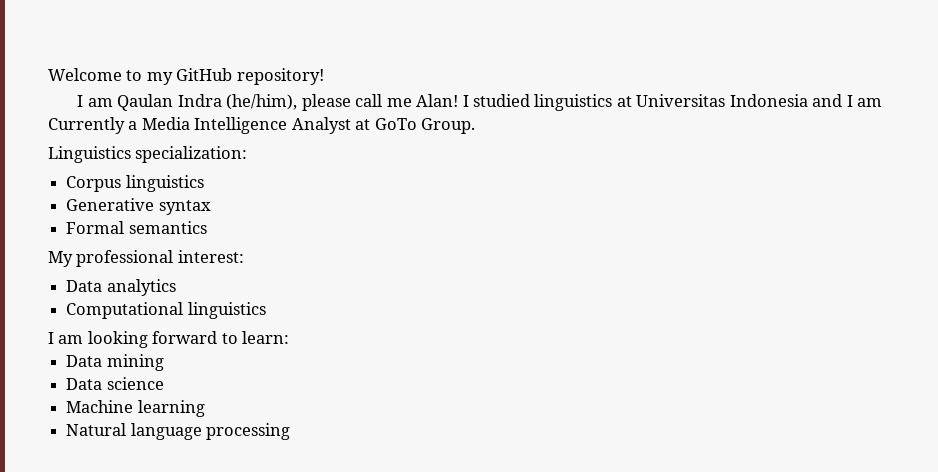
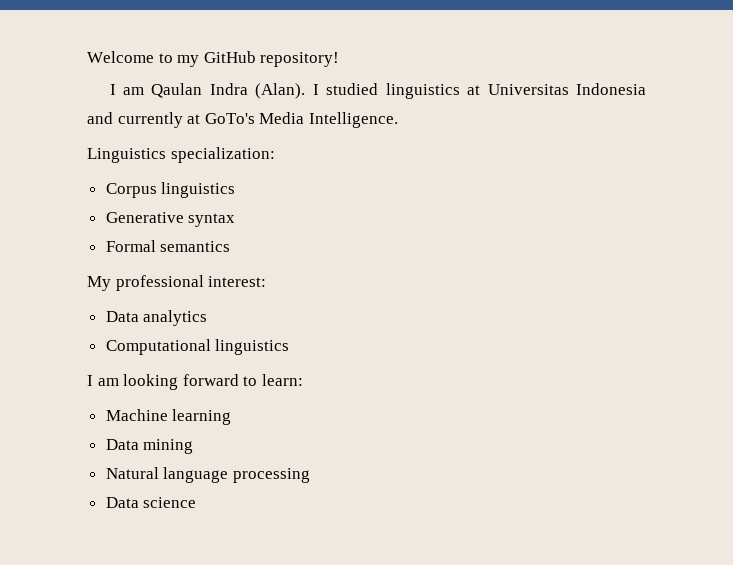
[226,94,459,111] (he/him), please call me Alan! -> [255,83,306,99] (Alan).
[846,95,883,107] [48,117,476,134] I am Currently a Media Intelligence Analyst at GoTo Group. -> [117,112,398,128] currently at GoTo's Media Intelligence.
(290, 337) none -> [105,409,232,425] // Machine learning
[66,377,164,390] [66,400,205,417] // Data science // Machine learning -> (194, 446) none
(291, 431) none -> [105,497,197,508] // Data science

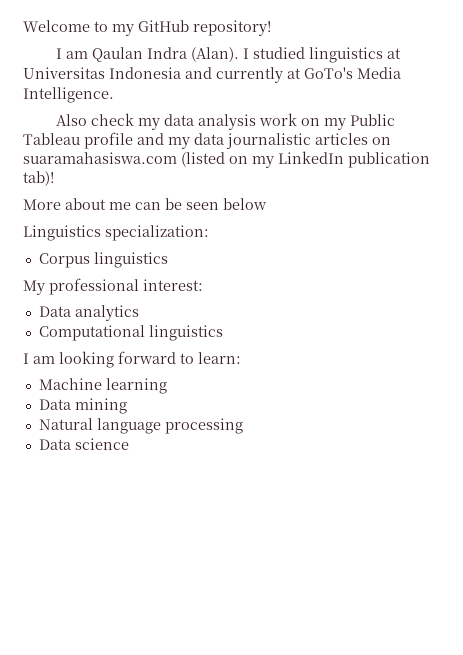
(398, 120) none -> [55,113,395,130] [23,132,391,149] [23,151,430,168] [23,171,54,186] [23,198,267,210] // Also check my data analysis work on my Public Tableau profile and my data journalistic articles on suaramahasiswa.com (listed on my LinkedIn publication tab)! // More about me can be seen below
[105,212,236,227] [105,240,231,252] // Generative syntax // Formal semantics -> (168, 260) none

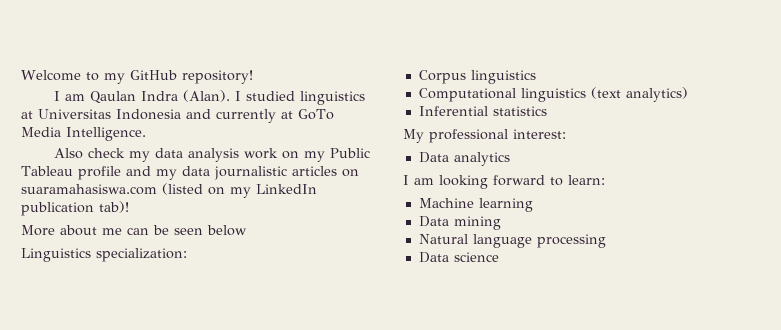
[304,67,353,79] GoTo's -> [298,109,334,120] GoTo
(168, 260) none -> [418,87,688,102] [418,106,547,116] // Computational linguistics (text analytics) // Inferential statistics
[38,325,223,341] // Computational linguistics -> (510, 159) none

